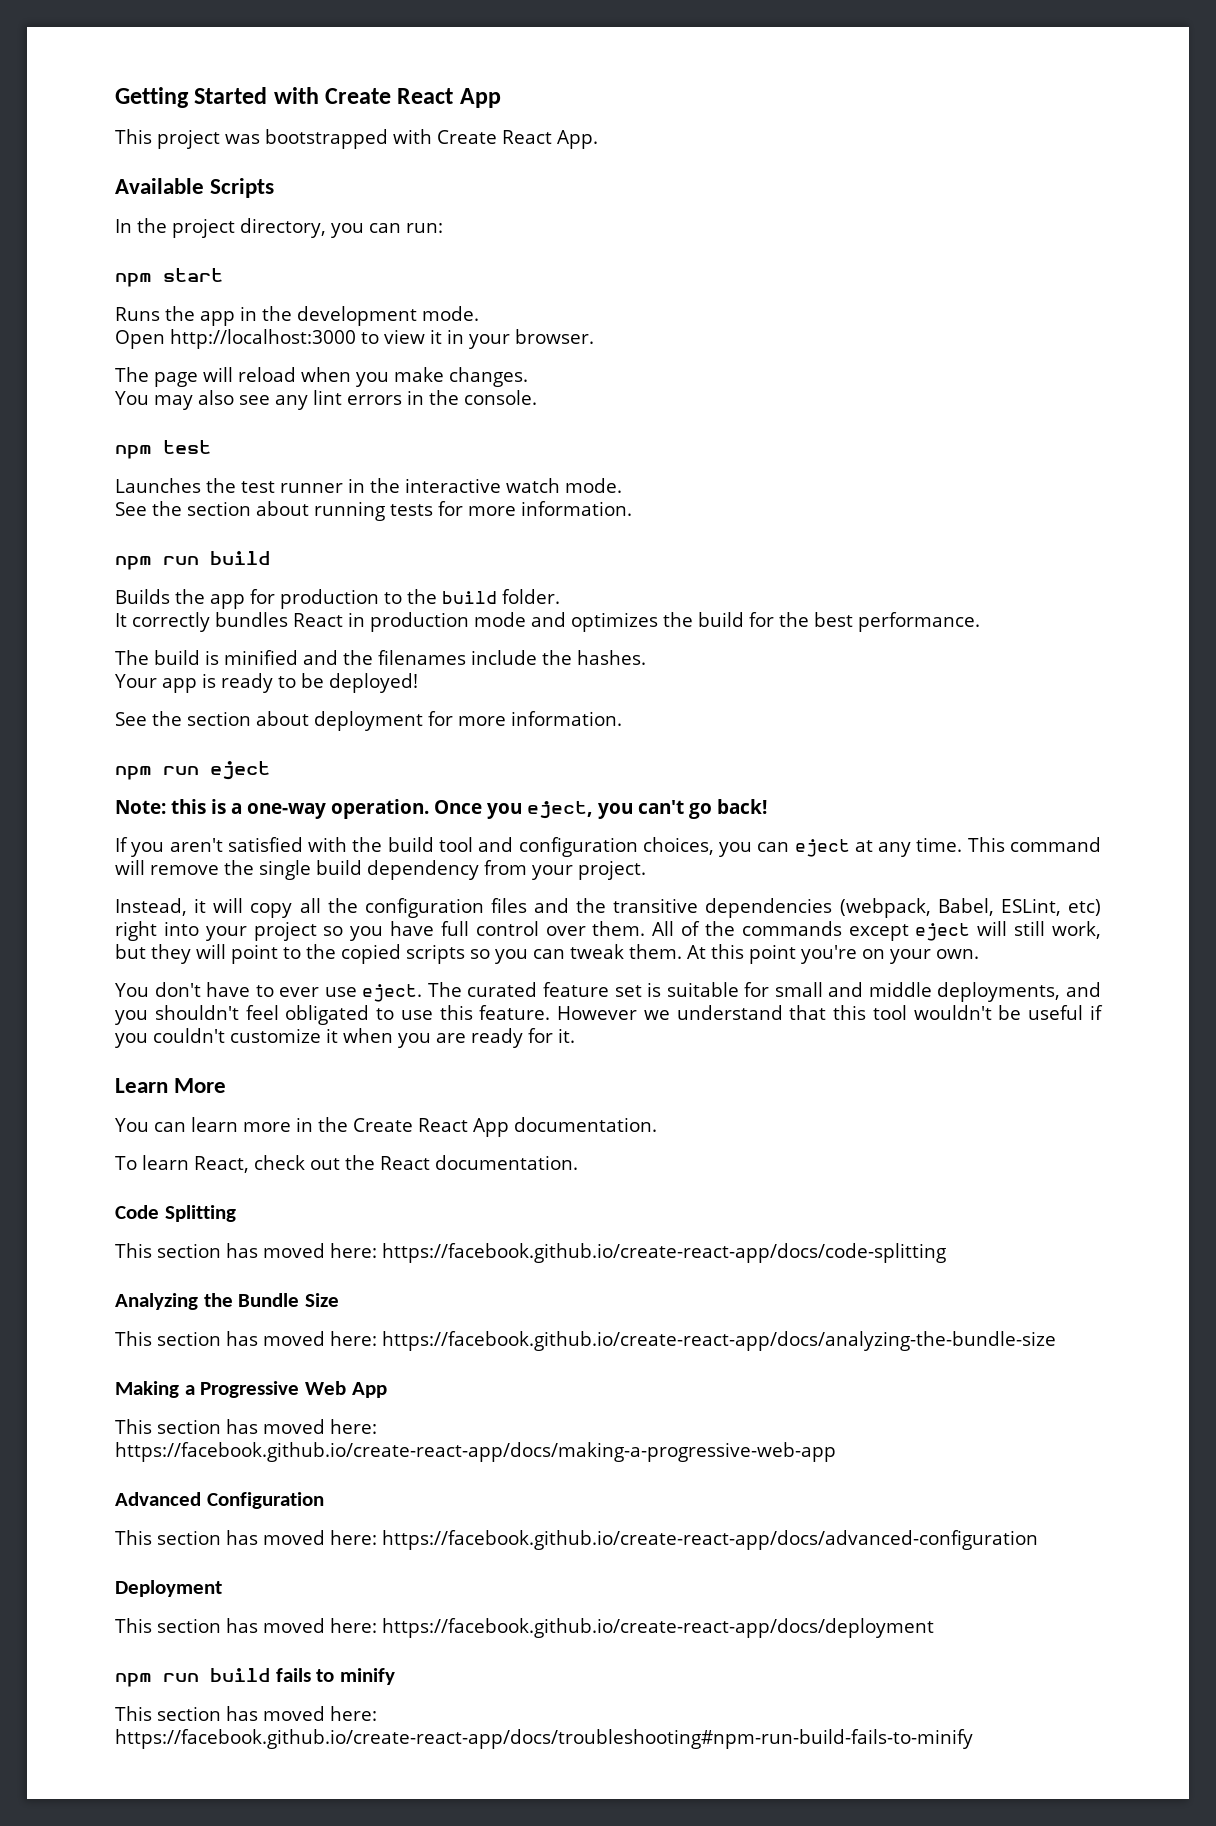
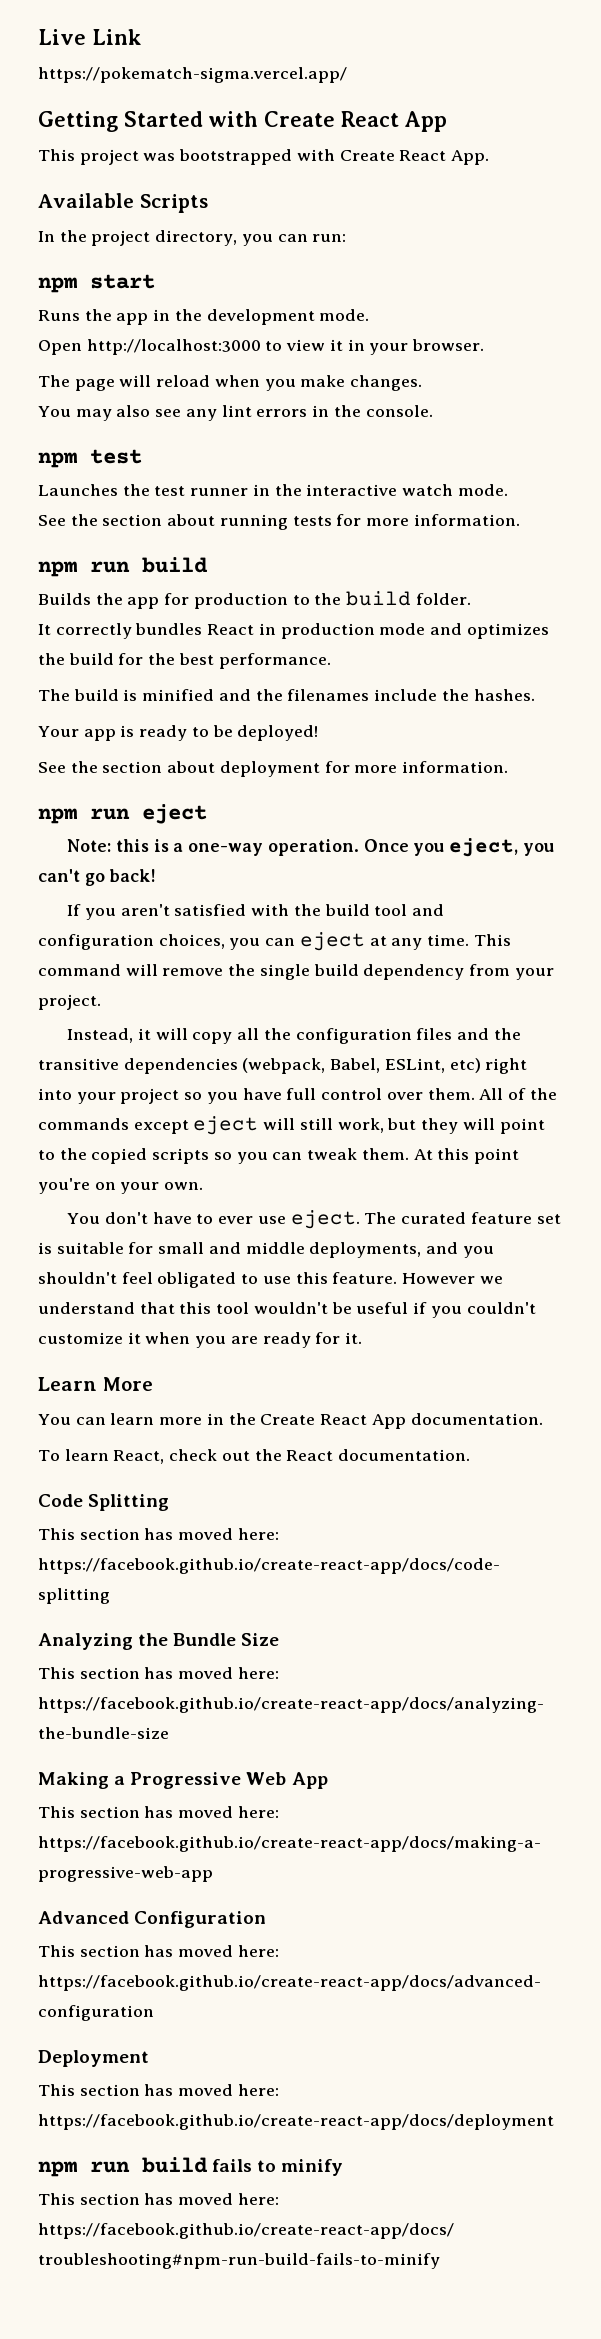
(115, 97) none -> [38,29,141,45] [38,67,347,83] Live Link // https://pokematch-sigma.vercel.app/ //

